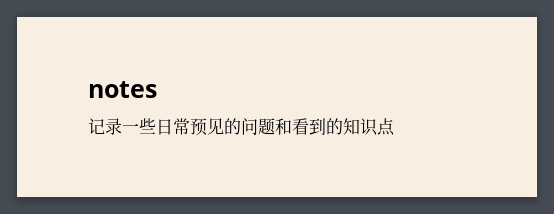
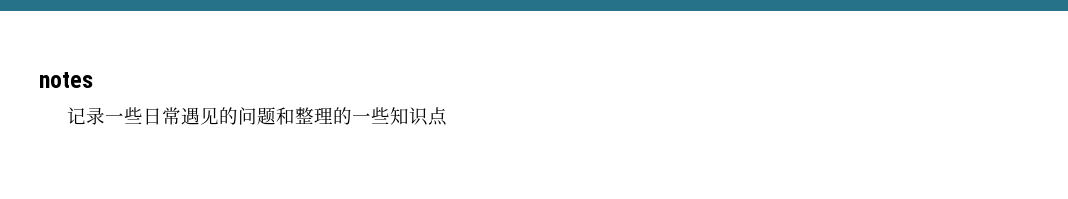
[190,118,207,136] 预 -> [180,107,200,125] 遇
[292,118,343,135] 看到的 -> [294,107,390,125] 整理的一些

